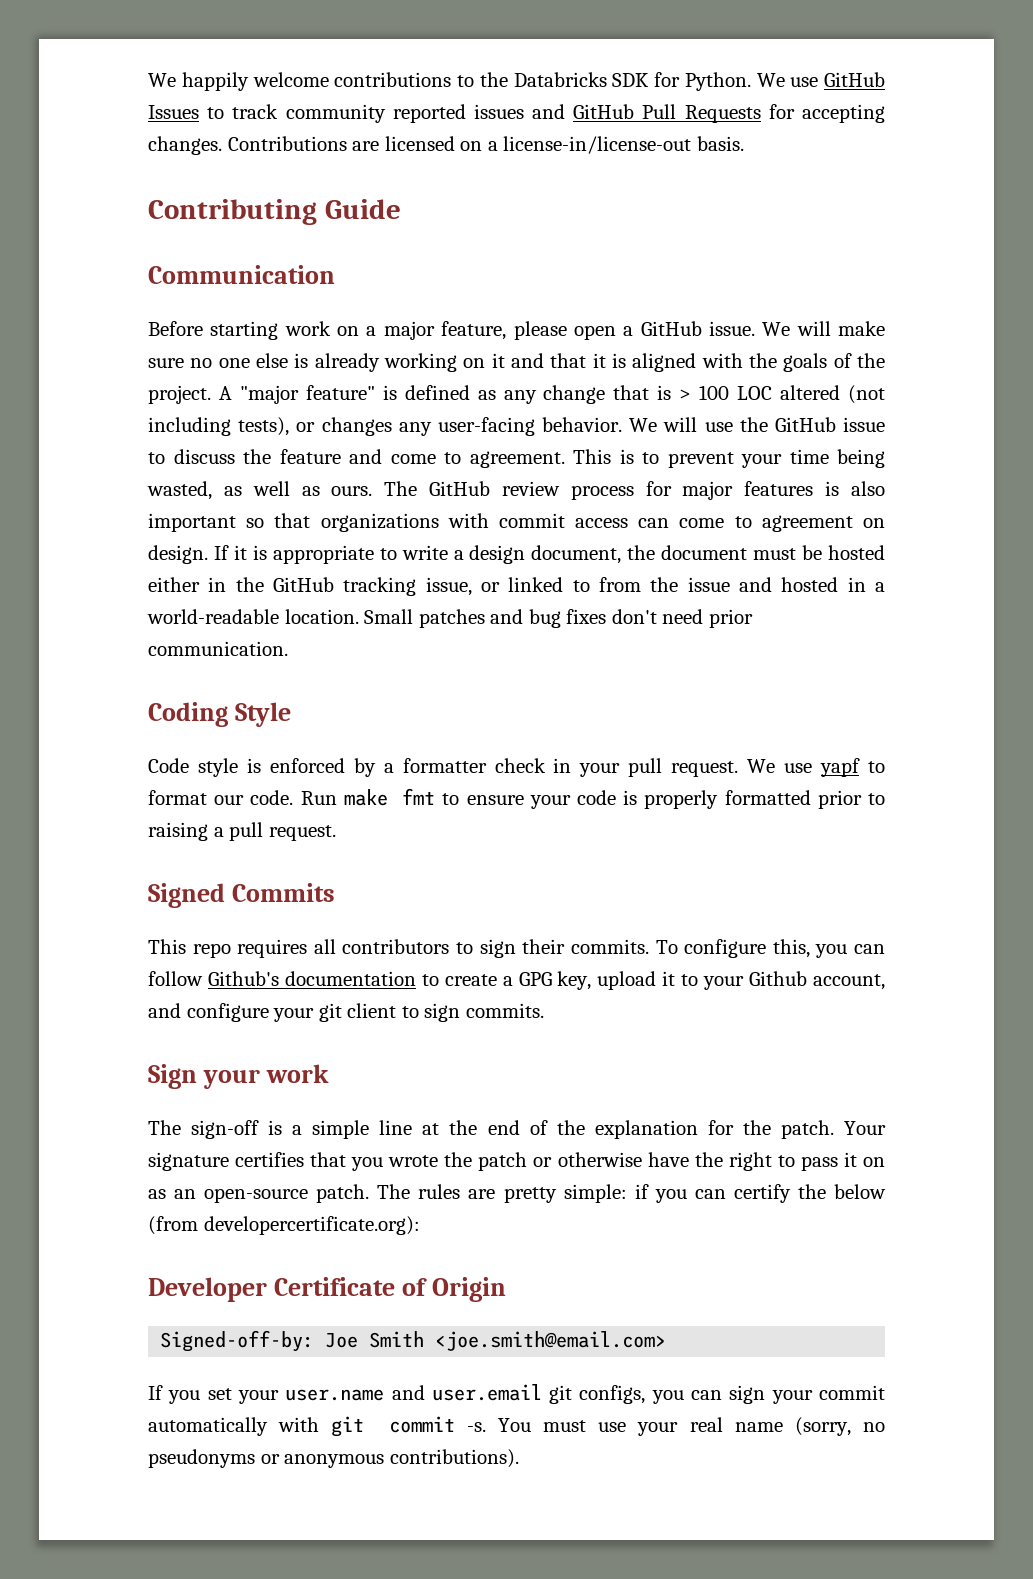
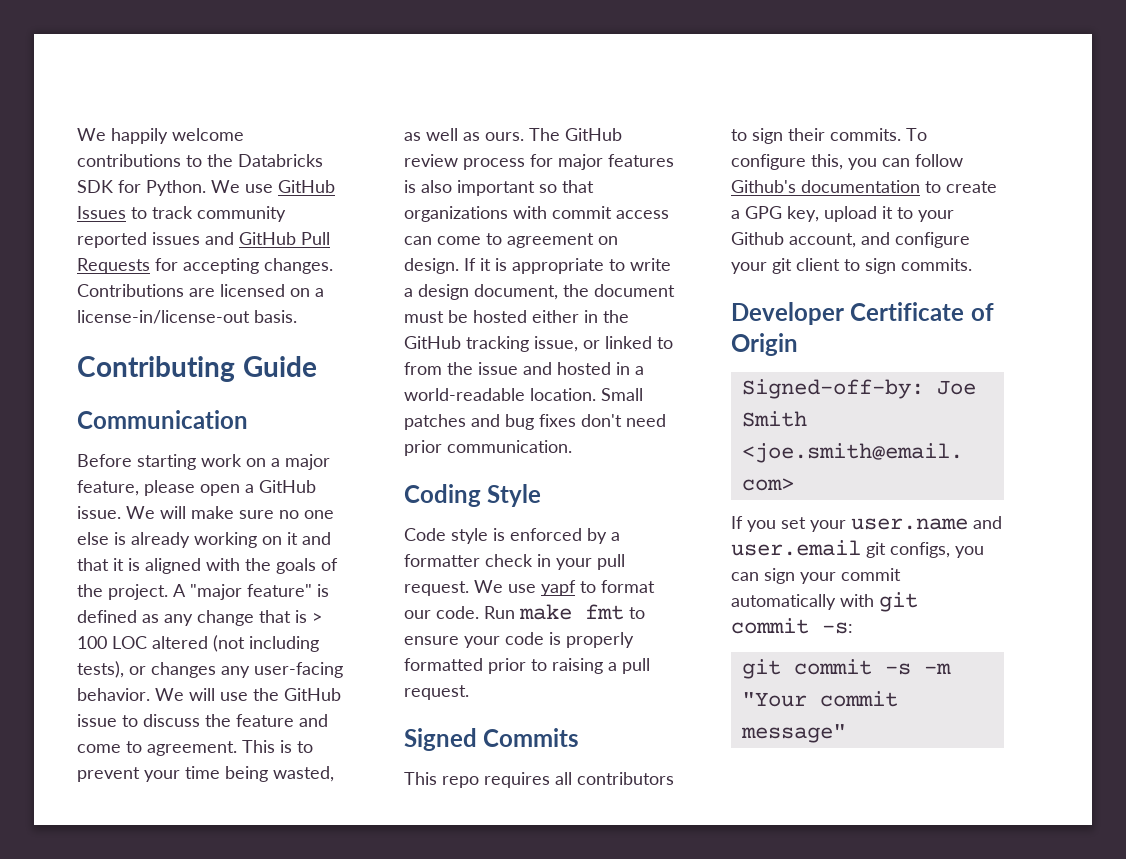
[148,1064,329,1089] [148,1120,887,1139] [148,1152,886,1171] [148,1184,886,1203] [148,1216,420,1235] // Sign your work // The sign-off is a simple line at the end of the explanation for the patch. Your signature certifies that you wrote the patch or otherwise have the right to pass it on as an open-source patch. The rules are pretty simple: if you can certify the below (from developercertificate.org): -> (972, 264) none
[466,1417,885,1436] [148,1449,519,1468] -s. You must use your real name (sorry, no pseudonyms or anonymous contributions). -> [822,622,853,634] [741,659,951,679] [741,691,898,707] [740,724,846,743] -s: // git commit -s -m "Your commit message"

